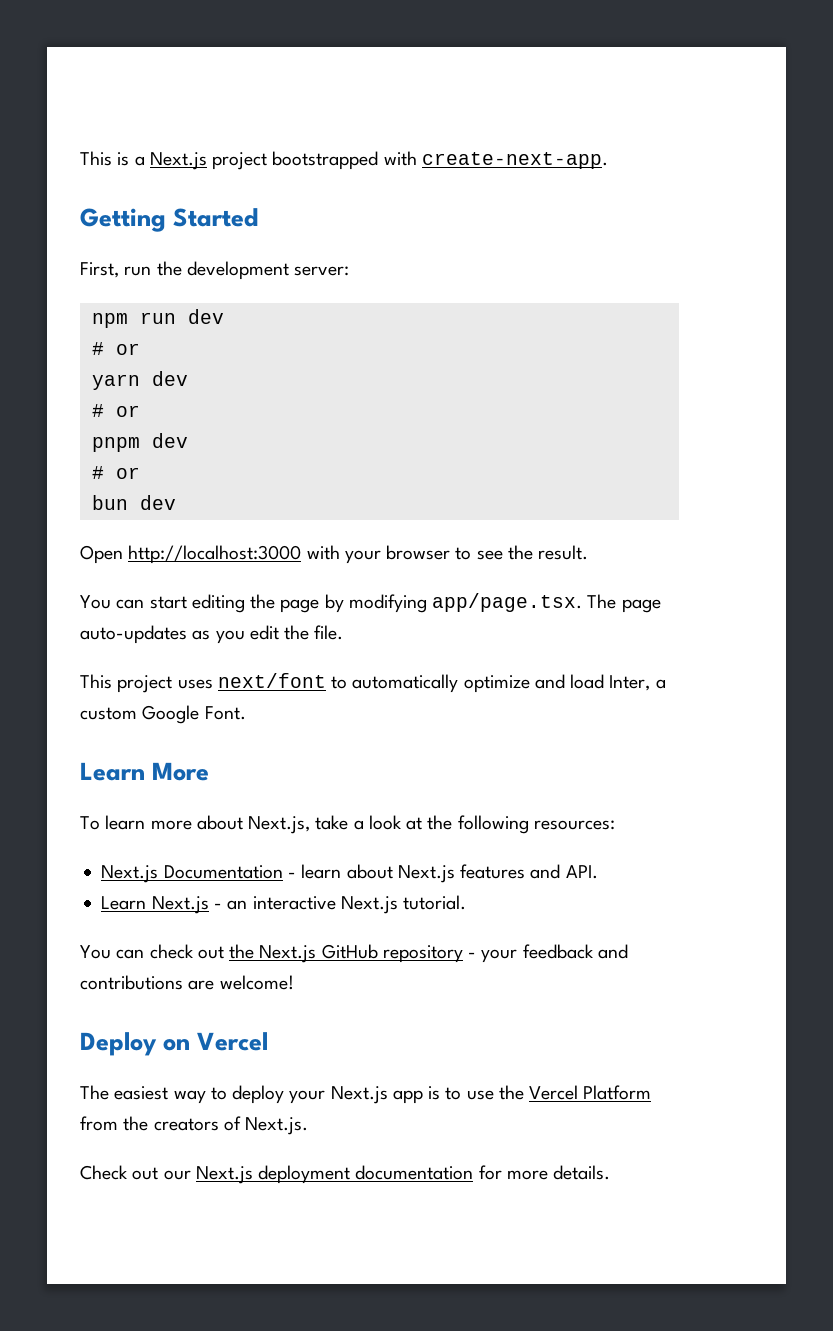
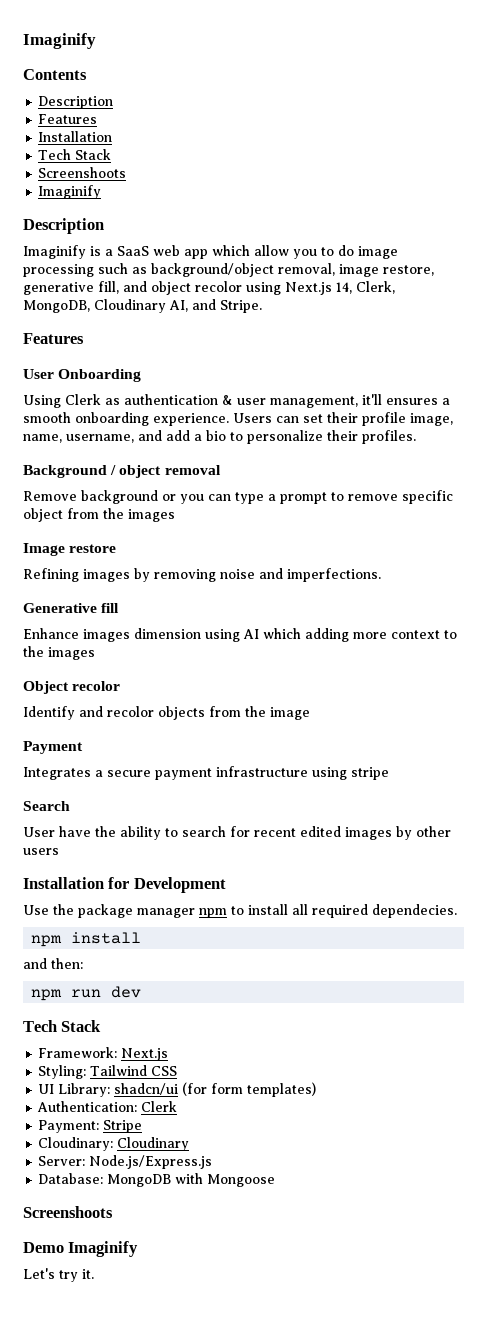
[80,151,608,170] [80,208,260,232] [80,261,350,280] [91,309,224,328] [91,342,140,355] [91,371,188,390] [91,404,140,417] [91,433,188,452] [91,466,140,479] [91,495,176,510] [80,545,589,564] [80,593,661,613] [80,625,344,644] [80,673,666,693] [80,705,246,724] [80,762,210,781] [80,815,615,834] [101,864,598,883] [101,895,467,914] [80,944,628,963] [80,975,294,990] [80,1032,269,1056] [80,1085,652,1104] [80,1116,309,1135] [80,1165,611,1184] This is a Next.js project bootstrapped with create-next-app. // Getting Started // First, run the development server: // npm run dev // # or // yarn dev // # or // pnpm dev // # or // bun dev // Open http://localhost:3000 with your browser to see the result. // You can start editing the page by modifying app/page.tsx. The page auto-updates as you edit the file. // This project uses next/font to automatically optimize and load Inter, a custom Google Font. // Learn More // To learn more about Next.js, take a look at the following resources: // Next.js Documentation - learn about Next.js features and API. // Learn Next.js - an interactive Next.js tutorial. // You can check out the Next.js GitHub repository - your feedback and contributions are welcome! // Deploy on Vercel // The easiest way to deploy your Next.js app is to use the Vercel Platform from the creators of Next.js. // Check out our Next.js deployment documentation for more details. -> [23,33,96,49] [23,69,87,80] [38,96,114,109] [38,114,98,124] [38,131,113,142] [38,149,112,160] [38,167,127,178] [38,185,102,199] [23,218,104,234] [23,245,398,259] [23,263,434,277] [23,281,395,295] [23,299,262,313] [23,333,84,344] [23,369,142,382] [23,394,450,408] [23,412,453,426] [23,430,416,444] [23,465,221,478] [23,490,453,504] [23,508,175,522] [23,543,117,556] [23,568,381,582] [23,603,120,613] [23,628,457,642] [23,646,95,660] [23,681,121,694] [23,706,310,720] [23,741,83,754] [23,766,389,780] [23,801,70,811] [23,826,451,840] [23,848,59,855] [23,877,226,893] [23,904,457,918] [31,932,142,947] [23,958,83,969] [31,986,142,1001] [23,1020,102,1032] [38,1047,169,1061] [38,1065,178,1079] [38,1082,317,1097] [37,1101,178,1112] [38,1120,143,1133] [38,1137,190,1151] [38,1155,213,1169] [38,1173,276,1187] [23,1206,113,1218] [23,1241,139,1257] [23,1268,94,1282] Imaginify // Contents // Description // Features // Installation // Tech Stack // Screenshoots // Imaginify // Description // Imaginify is a SaaS web app which allow you to do image processing such as background/object removal, image restore, generative fill, and object recolor using Next.js 14, Clerk, MongoDB, Cloudinary AI, and Stripe. // Features // User Onboarding // Using Clerk as authentication & user management, it'll ensures a smooth onboarding experience. Users can set their profile image, name, username, and add a bio to personalize their profiles. // Background / object removal // Remove background or you can type a prompt to remove specific object from the images // Image restore // Refining images by removing noise and imperfections. // Generative fill // Enhance images dimension using AI which adding more context to the images // Object recolor // Identify and recolor objects from the image // Payment // Integrates a secure payment infrastructure using stripe // Search // User have the ability to search for recent edited images by other users // Installation for Development // Use the package manager npm to install all required dependecies. // npm install // and then: // npm run dev // Tech Stack // Framework: Next.js // Styling: Tailwind CSS // UI Library: shadcn/ui (for form templates) // Authentication: Clerk // Payment: Stripe // Cloudinary: Cloudinary // Server: Node.js/Express.js // Database: MongoDB with Mongoose // Screenshoots // Demo Imaginify // Let's try it.

